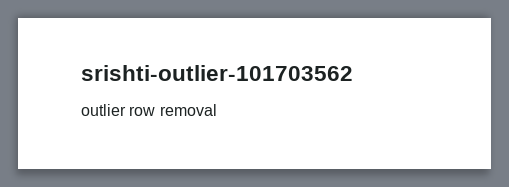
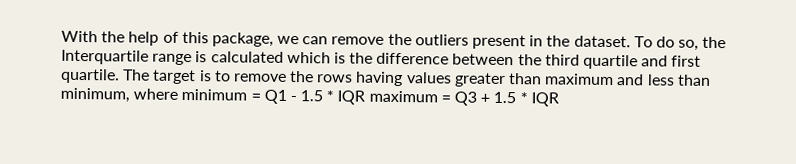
[81,65,353,81] [81,104,217,116] srishti-outlier-101703562 // outlier row removal -> [61,30,727,51] [61,49,702,70] [60,68,711,88] [60,87,559,107] With the help of this package, we can remove the outliers present in the dataset. To do so, the Interquartile range is calculated which is the difference between the third quartile and first quartile. The target is to remove the rows having values greater than maximum and less than minimum, where minimum = Q1 - 1.5 * IQR maximum = Q3 + 1.5 * IQR

